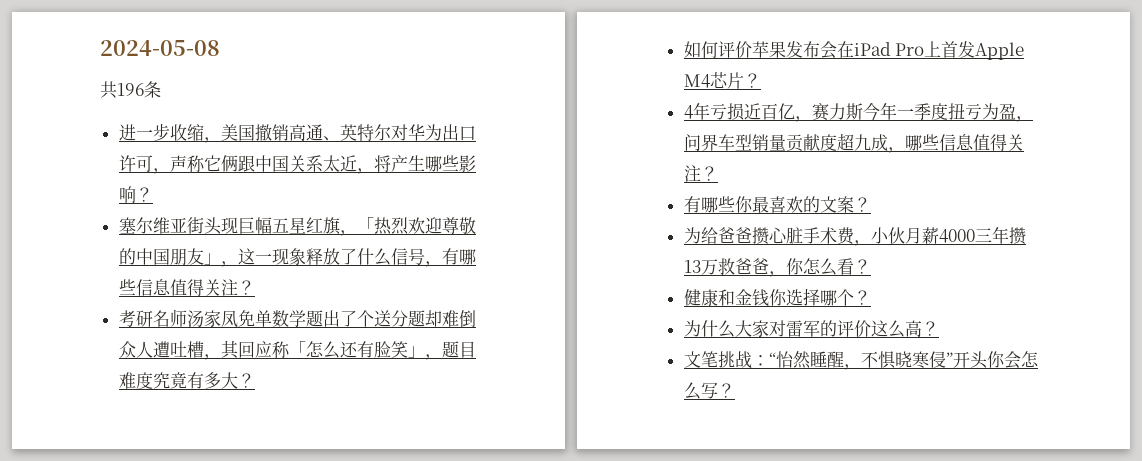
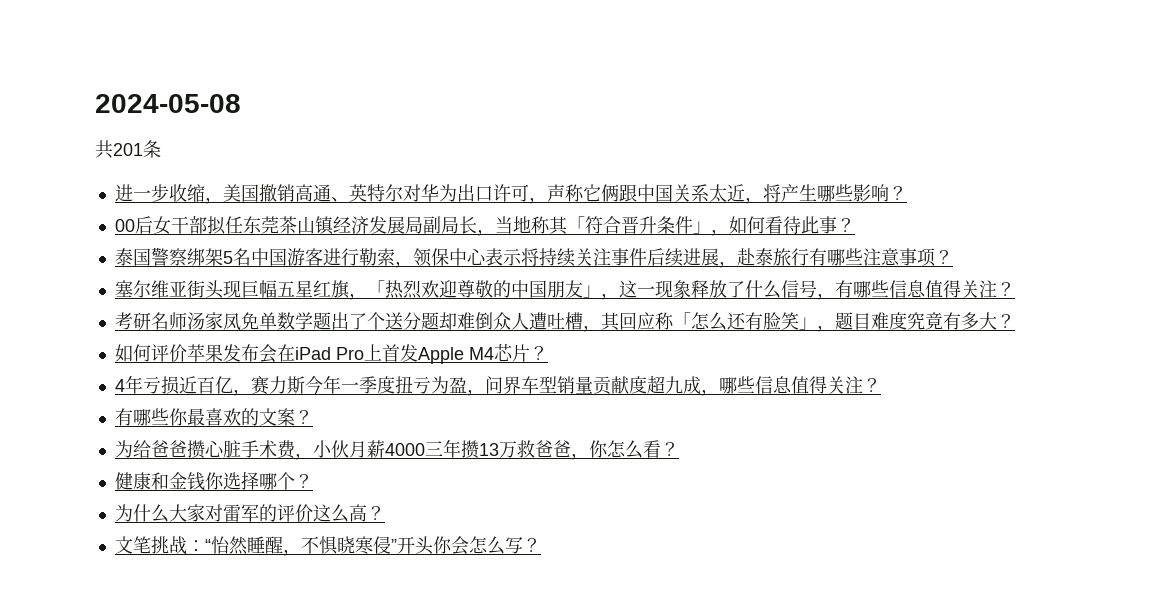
[117,83,144,96] 196 -> [113,143,143,156] 201
(153, 194) none -> [114,216,855,236] [114,247,953,268] // 00后女干部拟任东莞茶山镇经济发展局副局长，当地称其「符合晋升条件」，如何看待此事？ // 泰国警察绑架5名中国游客进行勒索，领保中心表示将持续关注事件后续进展，赴泰旅行有哪些注意事项？

